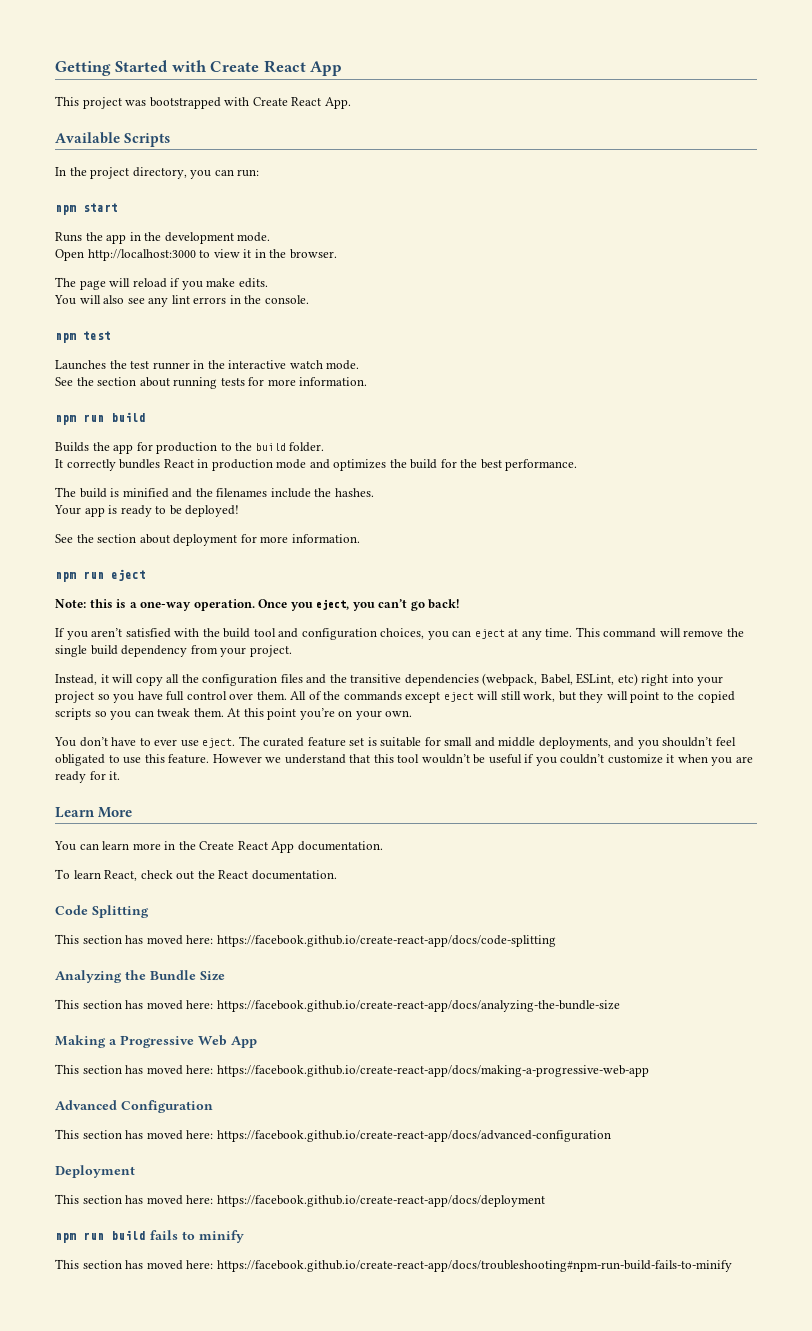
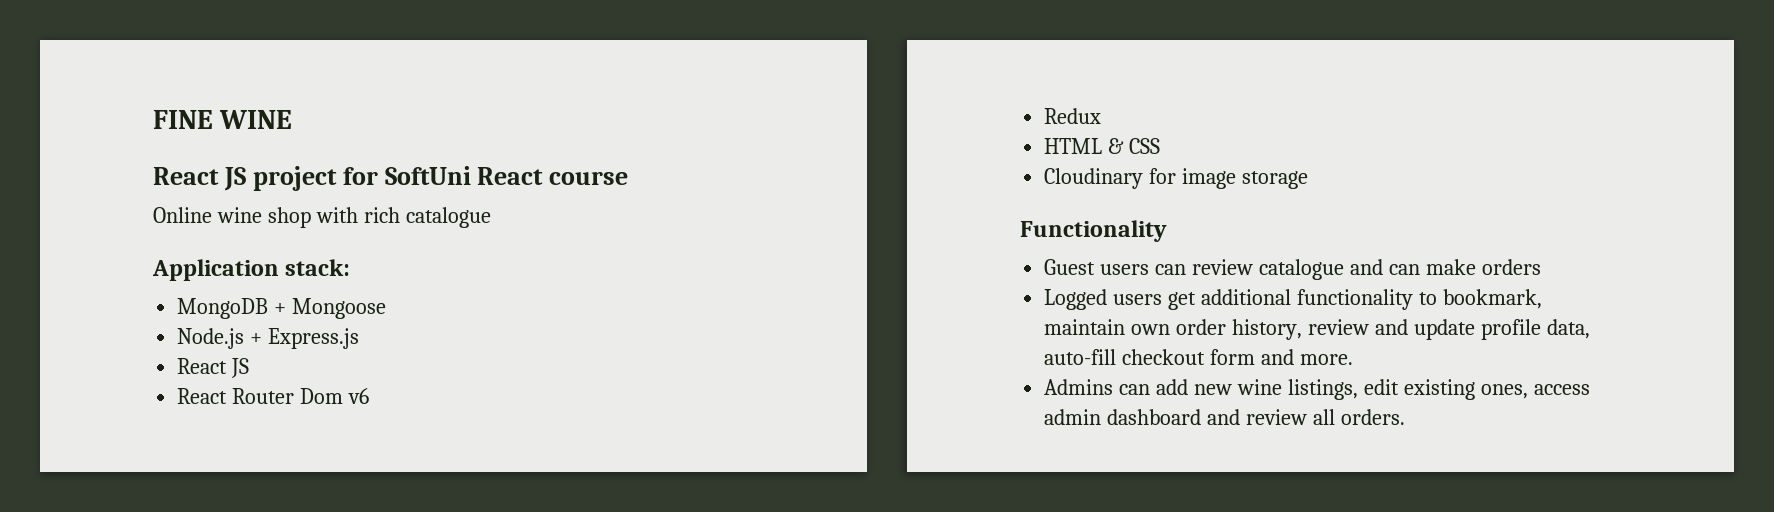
[55,60,343,76] [55,96,351,109] [55,132,171,147] [55,167,260,179] [55,203,118,215] [55,232,271,244] [55,249,337,261] [55,277,268,290] [54,295,309,307] [55,331,111,343] [55,360,360,370] [55,377,368,389] [55,412,146,425] [55,442,325,454] [55,459,578,471] [55,487,374,498] [54,505,240,517] [55,534,360,546] [55,569,146,582] [55,599,460,611] [55,627,744,640] [55,645,292,657] [55,673,724,686] [55,691,735,703] [55,708,413,720] [54,736,736,749] [55,754,753,766] [55,771,121,783] [55,807,133,818] [54,841,383,853] [55,869,337,881] [55,905,149,918] [55,934,556,947] [55,970,225,983] [55,999,620,1012] [55,1035,257,1048] [55,1064,649,1077] [55,1100,213,1113] [55,1129,611,1142] [55,1165,135,1178] [55,1194,545,1207] [55,1230,244,1243] [55,1259,732,1272] Getting Started with Create React App // This project was bootstrapped with Create React App. // Available Scripts // In the project directory, you can run: // npm start // Runs the app in the development mode. // Open http://localhost:3000 to view it in the browser. // The page will reload if you make edits. // You will also see any lint errors in the console. // npm test // Launches the test runner in the interactive watch mode. // See the section about running tests for more information. // npm run build // Builds the app for production to the build folder. // It correctly bundles React in production mode and optimizes the build for the best performance. // The build is minified and the filenames include the hashes. // Your app is ready to be deployed! // See the section about deployment for more information. // npm run eject // Note: this is a one-way operation. Once you eject, you can’t go back! // If you aren’t satisfied with the build tool and configuration choices, you can eject at any time. This command will remove the single build dependency from your project. // Instead, it will copy all the configuration files and the transitive dependencies (webpack, Babel, ESLint, etc) right into your project so you have full control over them. All of the commands except eject will still work, but they will point to the copied scripts so you can tweak them. At this point you’re on your own. // You don’t have to ever use eject. The curated feature set is suitable for small and middle deployments, and you shouldn’t feel obligated to use this feature. However we understand that this tool wouldn’t be useful if you couldn’t customize it when you are ready for it. // Learn More // You can learn more in the Create React App documentation. // To learn React, check out the React documentation. // Code Splitting // This section has moved here: https://facebook.github.io/create-react-app/docs/code-splitting // Analyzing the Bundle Size // This section has moved here: https://facebook.github.io/create-react-app/docs/analyzing-the-bundle-size // Making a Progressive Web App // This section has moved here: https://facebook.github.io/create-react-app/docs/making-a-progressive-web-app // Advanced Configuration // This section has moved here: https://facebook.github.io/create-react-app/docs/advanced-configuration // Deployment // This section has moved here: https://facebook.github.io/create-react-app/docs/deployment // npm run build fails to minify // This section has moved here: https://facebook.github.io/create-react-app/docs/troubleshooting#npm-run-build-fails-to-minify -> [153,110,293,129] [153,166,629,191] [153,207,491,228] [152,259,351,281] [177,298,387,319] [177,328,360,349] [177,358,250,378] [177,388,370,404] [1044,108,1102,124] [1044,138,1161,154] [1044,168,1309,189] [1020,220,1167,242] [1044,259,1541,280] [1044,289,1542,310] [1044,319,1590,340] [1044,349,1353,365] [1044,379,1590,400] [1044,409,1405,425] FINE WINE // React JS project for SoftUni React course // Online wine shop with rich catalogue // Application stack: // MongoDB + Mongoose // Node.js + Express.js // React JS // React Router Dom v6 // Redux // HTML & CSS // Cloudinary for image storage // Functionality // Guest users can review catalogue and can make orders // Logged users get additional functionality to bookmark, maintain own order history, review and update profile data, auto-fill checkout form and more. // Admins can add new wine listings, edit existing ones, access admin dashboard and review all orders.

